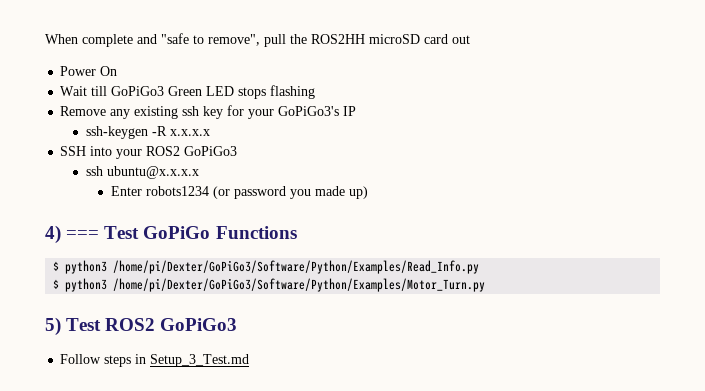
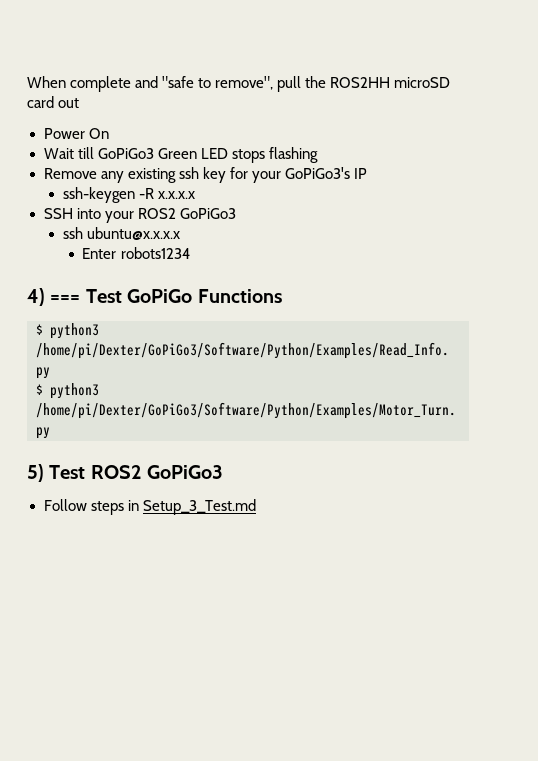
[212,186,368,199] (or password you made up) -> (190, 253) none

